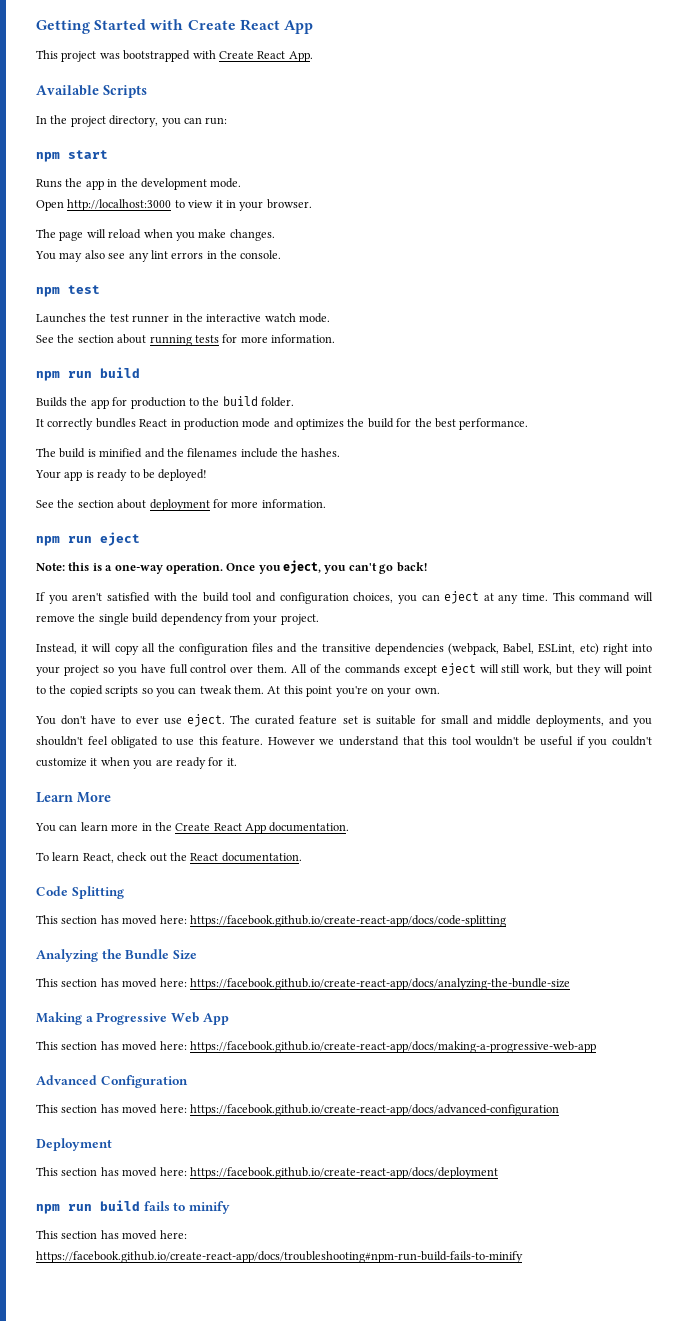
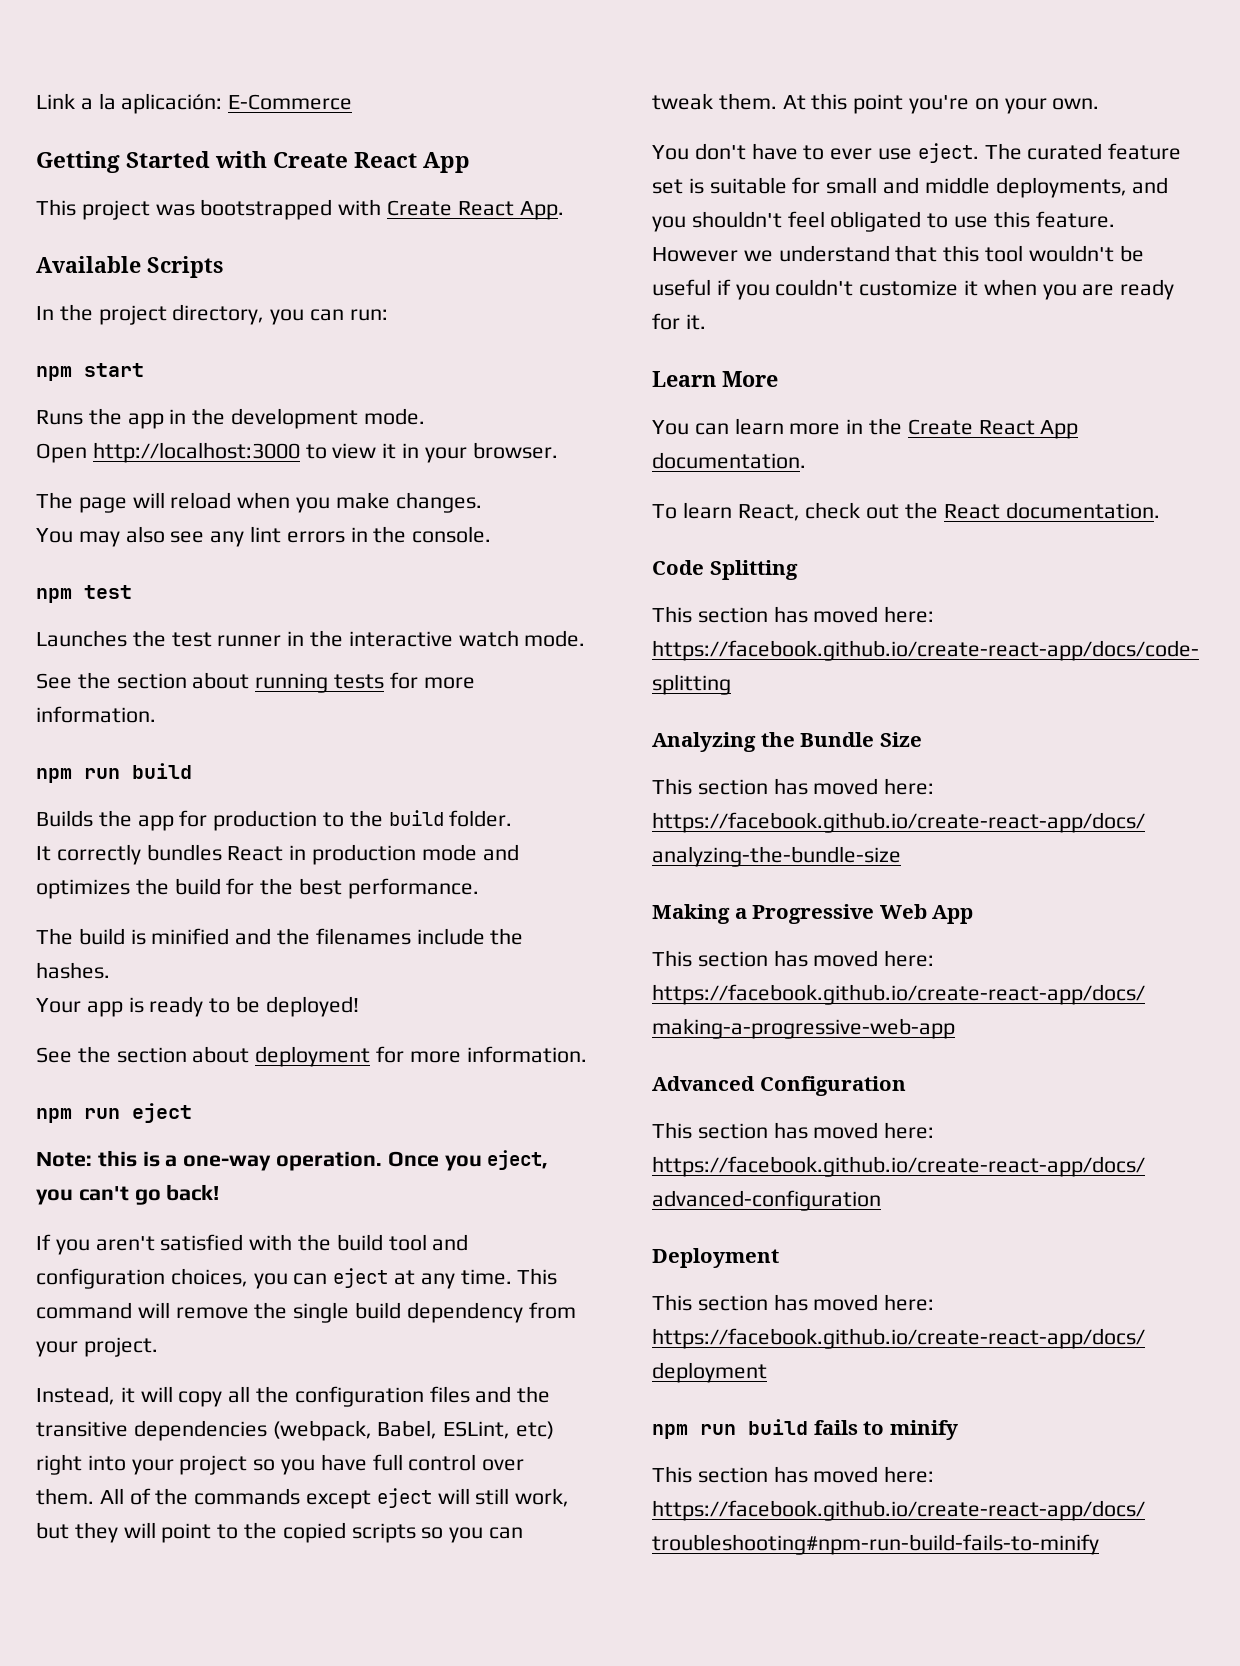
(36, 27) none -> [36,93,353,114] Link a la aplicación: E-Commerce //

